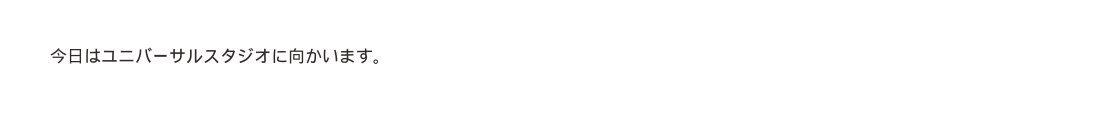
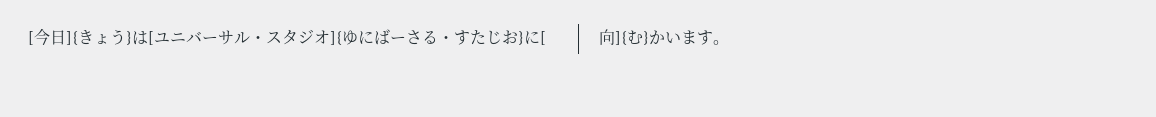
[50,48,101,64] 今日は -> [28,28,154,46] [今日]{きょう}は[
(203, 56) none -> [250,36,266,43] ・
[271,48,305,64] に向 -> [330,29,649,45] ]{ゆにばーさる・すたじお}に[向]{む}

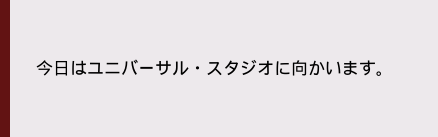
[28,28,154,46] [今日]{きょう}は[ -> [36,60,87,76] 今日は
[330,29,649,45] ]{ゆにばーさる・すたじお}に[向]{む} -> [274,60,308,76] に向

